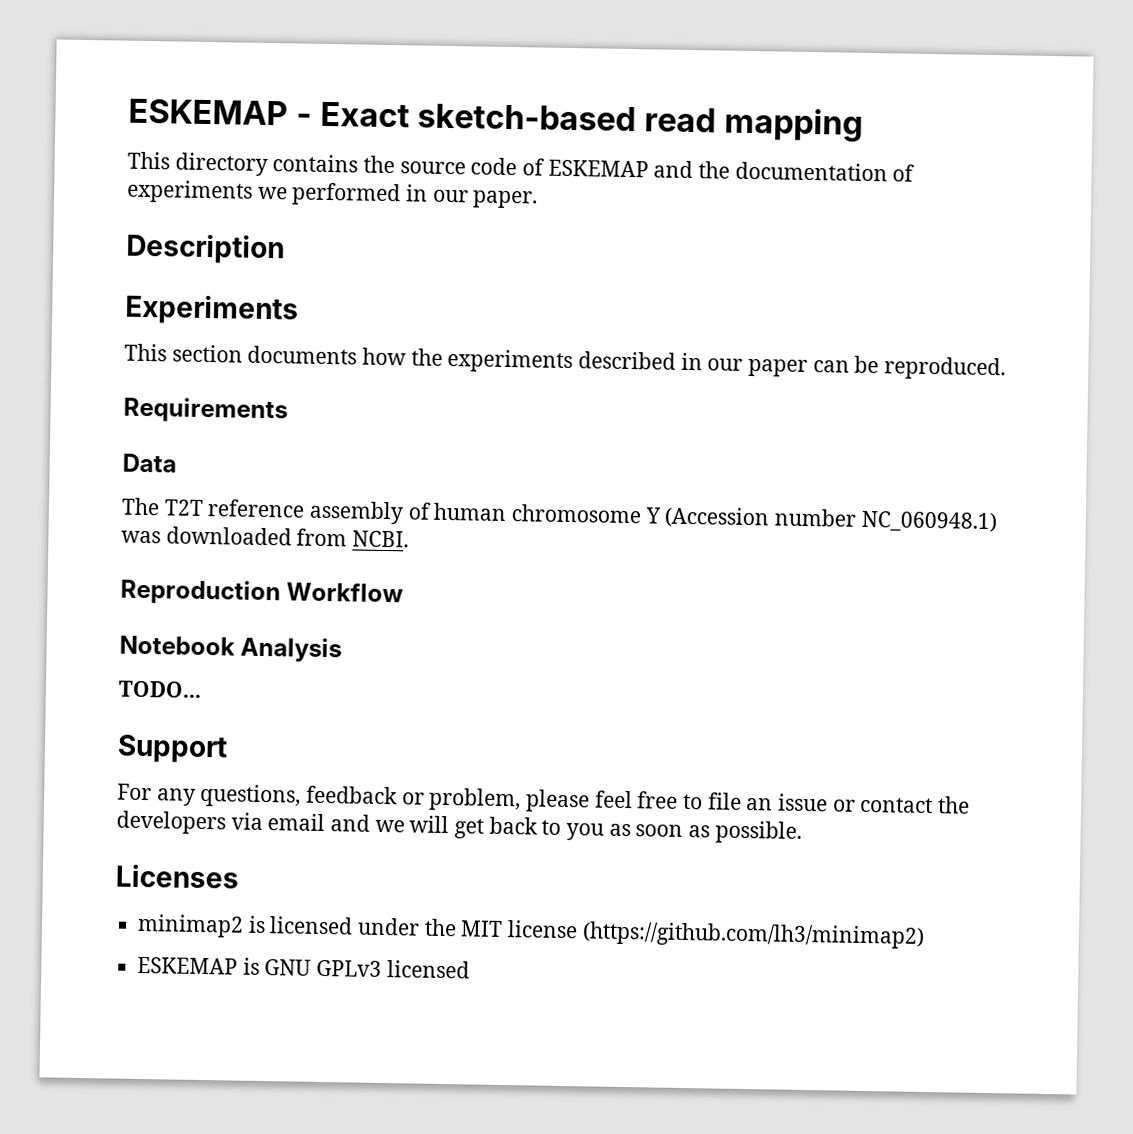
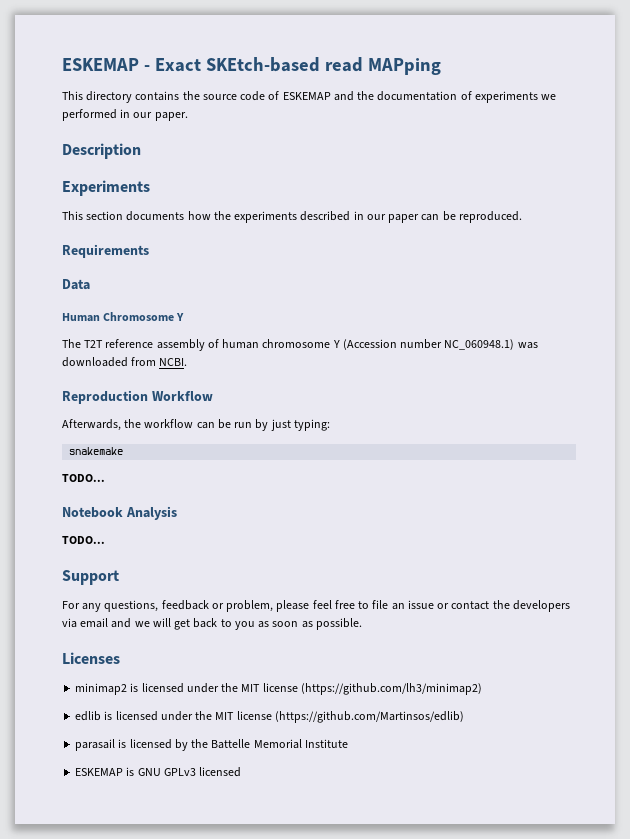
[417,103,864,142] sketch-based read mapping -> [205,57,441,75] SKEtch-based read MAPping
(177, 463) none -> [62,312,185,322] // Human Chromosome Y
(405, 592) none -> [62,419,330,431] [69,447,124,455] [62,474,105,482] // Afterwards, the workflow can be run by just typing: // snakemake // TODO...
(925, 935) none -> [75,711,464,723] [75,739,348,751] // edlib is licensed under the MIT license (https://github.com/Martinsos/edlib) // parasail is licensed by the Battelle Memorial Institute

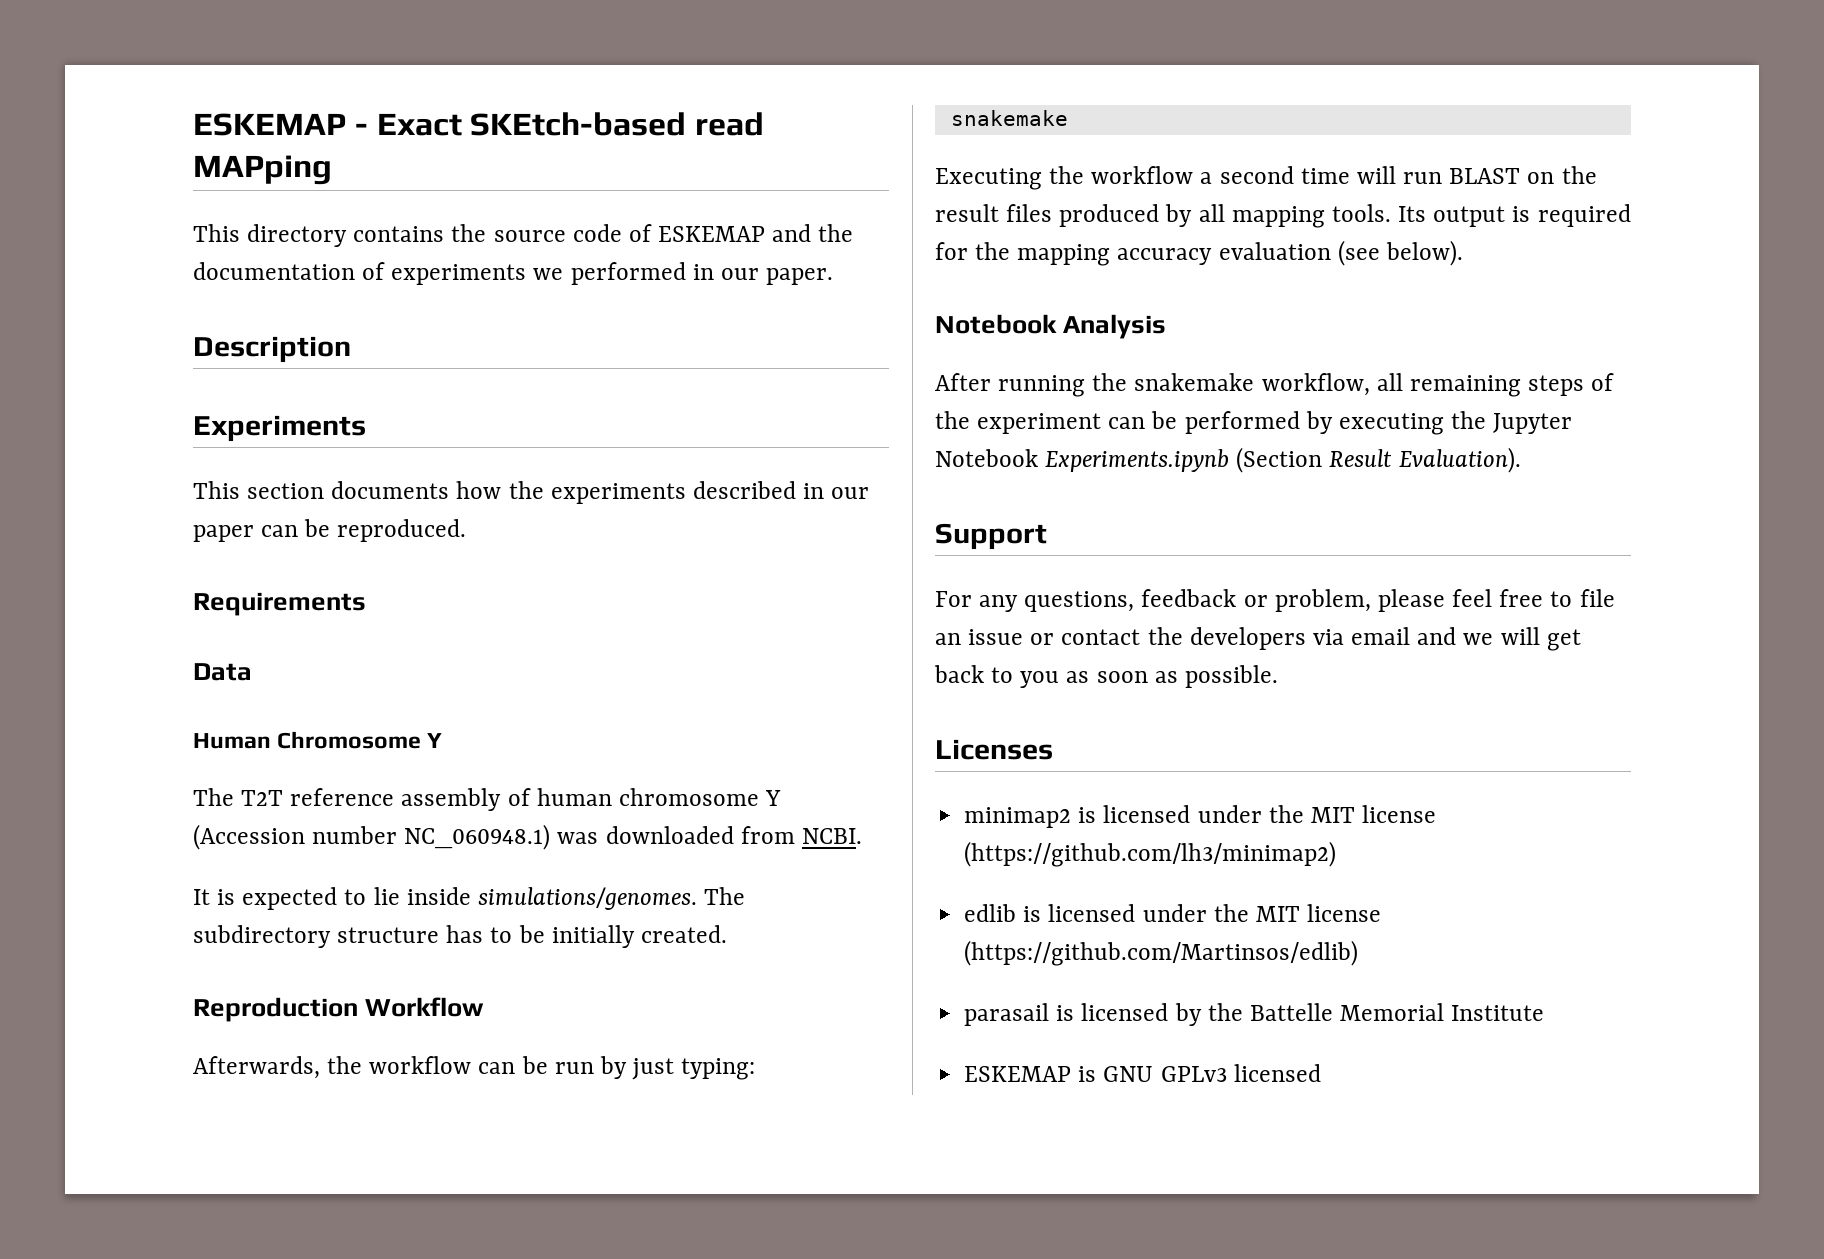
(188, 362) none -> [193,887,746,910] [193,925,727,948] // It is expected to lie inside simulations/genomes. The subdirectory structure has to be initially created.
[62,474,105,482] [62,506,177,520] [62,536,105,544] TODO... // Notebook Analysis // TODO... -> [935,166,1597,190] [935,204,1631,228] [935,240,1463,266] [935,314,1167,339] [935,373,1615,397] [935,411,1573,435] [935,447,1521,473] Executing the workflow a second time will run BLAST on the result files produced by all mapping tools. Its output is required for the mapping accuracy evaluation (see below). // Notebook Analysis // After running the snakemake workflow, all remaining steps of the experiment can be performed by executing the Jupyter Notebook Experiments.ipynb (Section Result Evaluation).

